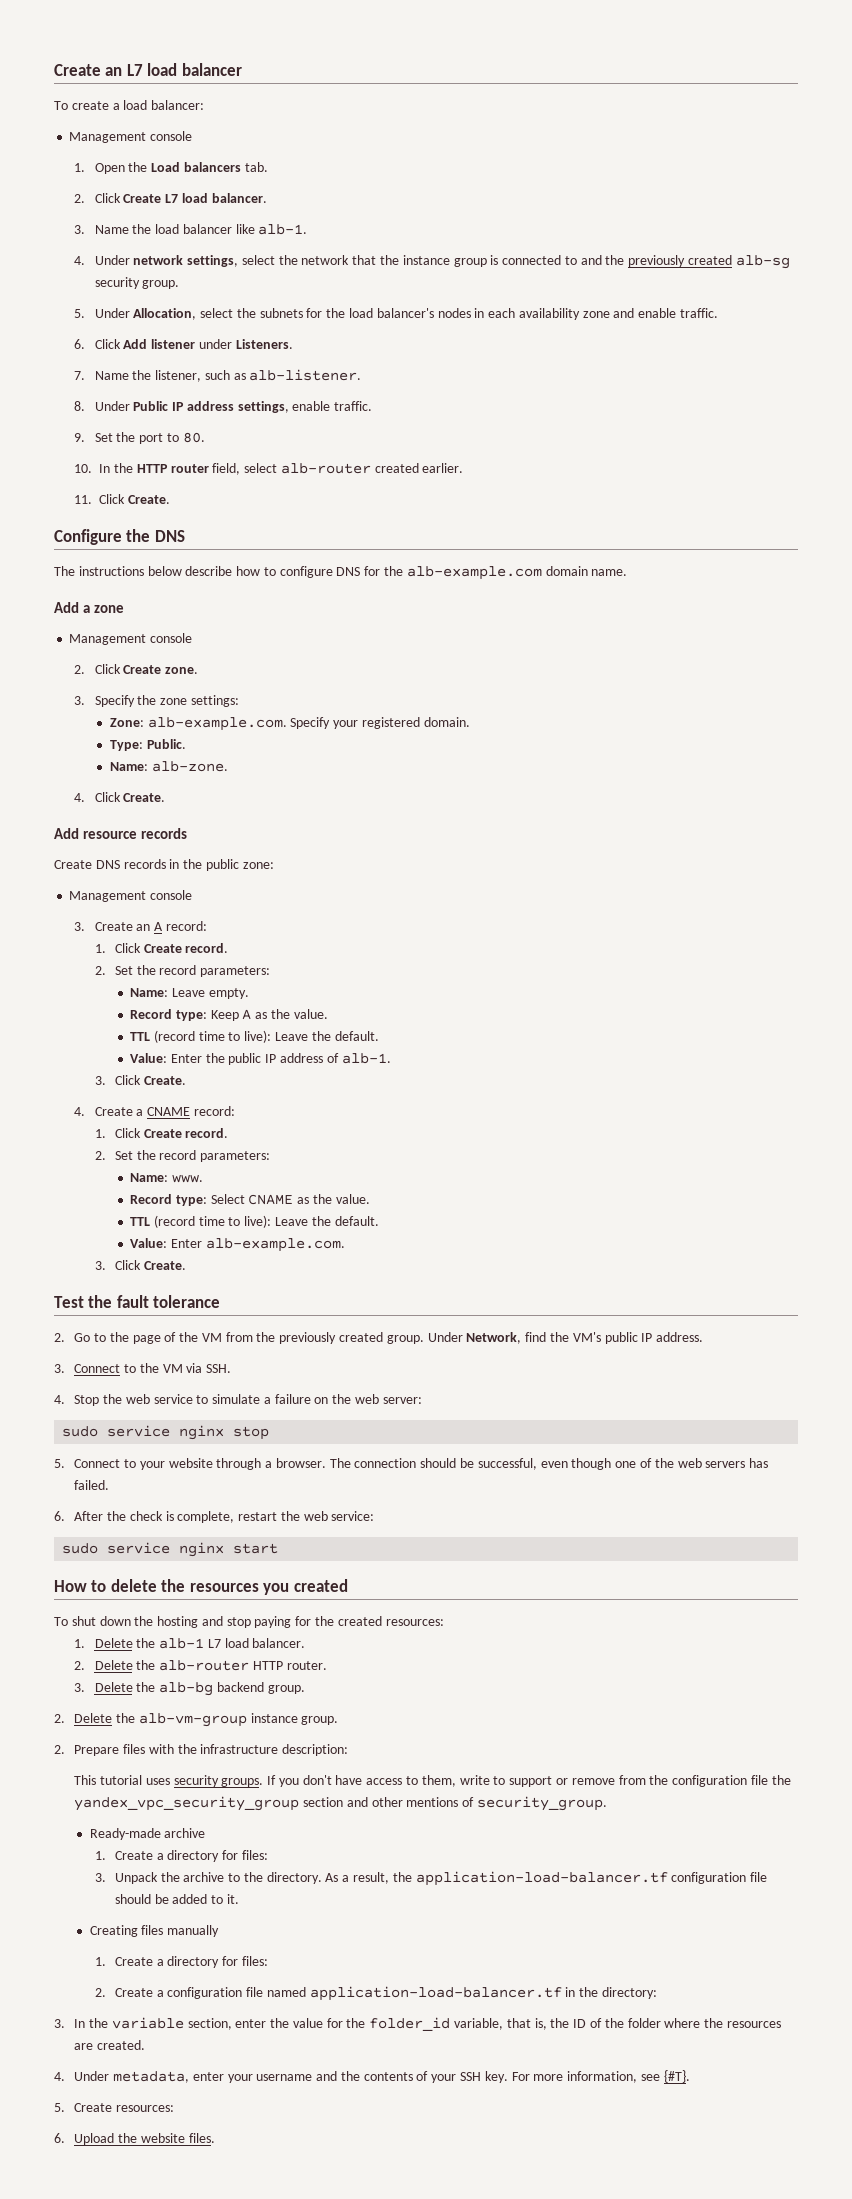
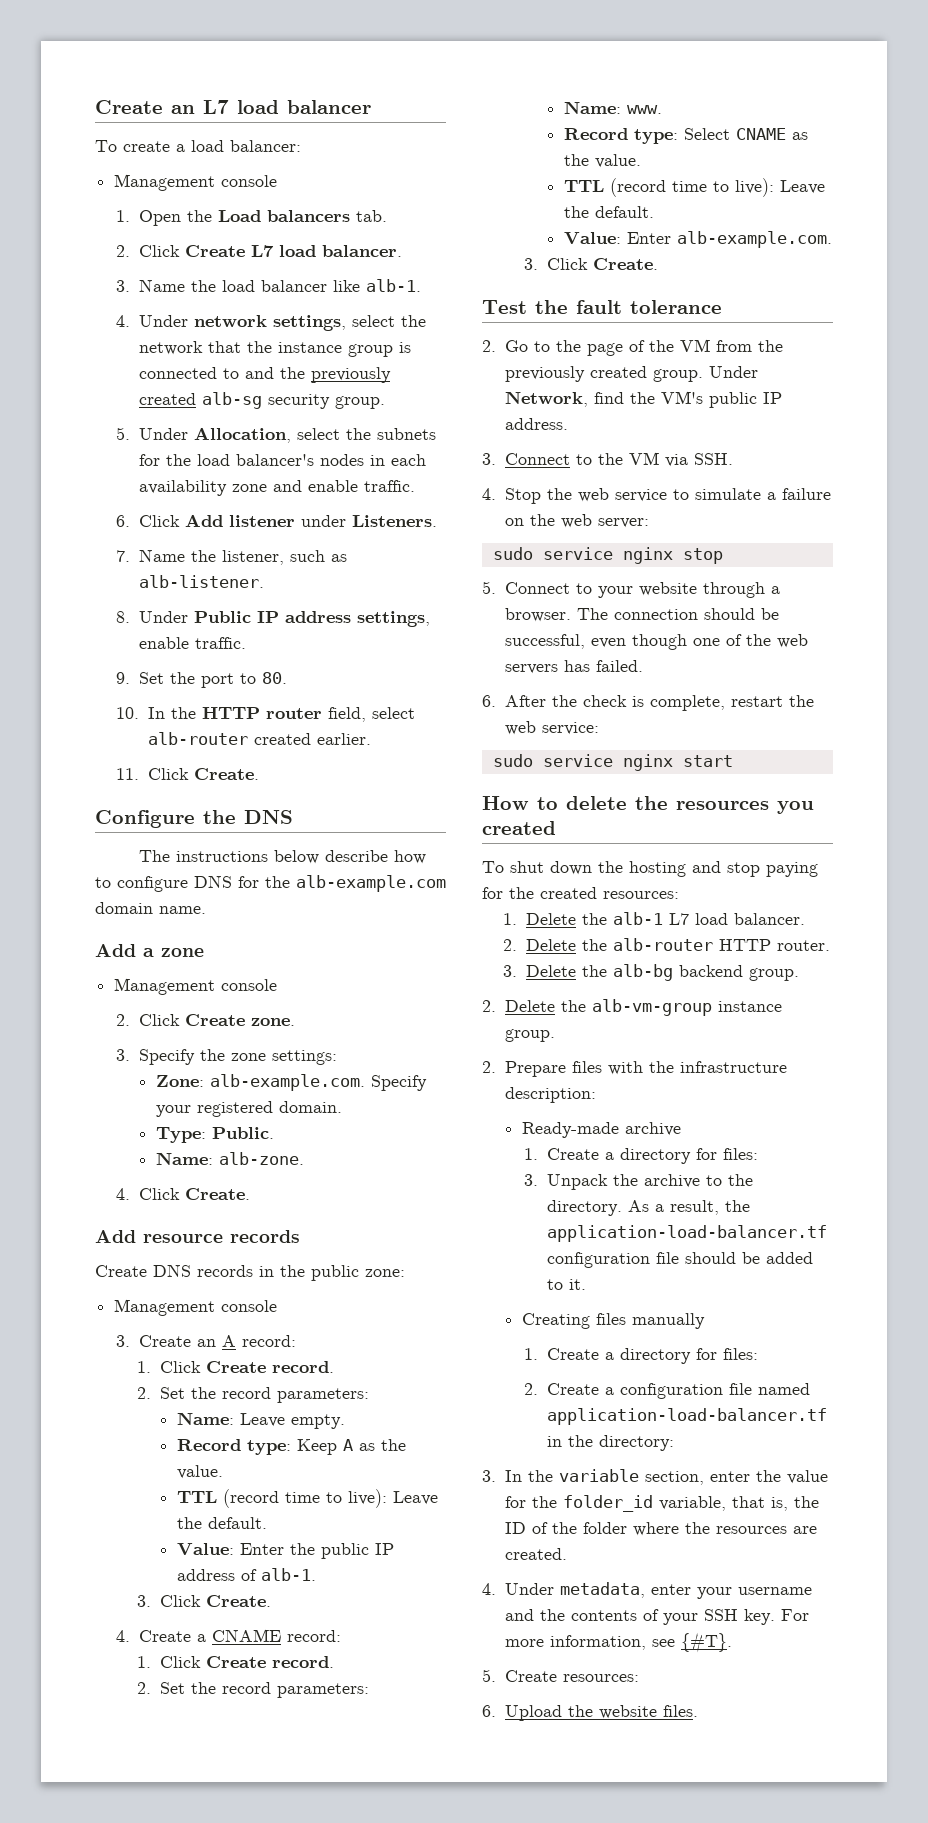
[74,1775,791,1787] [74,1796,607,1811] // This tutorial uses security groups. If you don't have access to them, write to support or remove from the configuration file the yandex_vpc_security_group section and other mentions of security_group. -> (596, 1095) none

